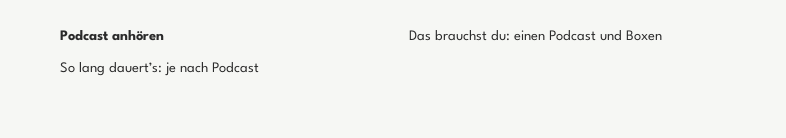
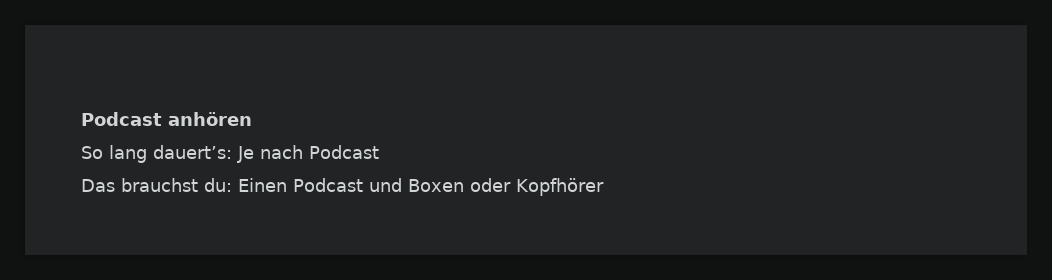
[165,62,176,76] je -> [237,146,254,163] Je
[514,30,545,41] einen -> [238,178,287,192] Einen
(662, 35) none -> [470,178,604,196] oder Kopfhörer

